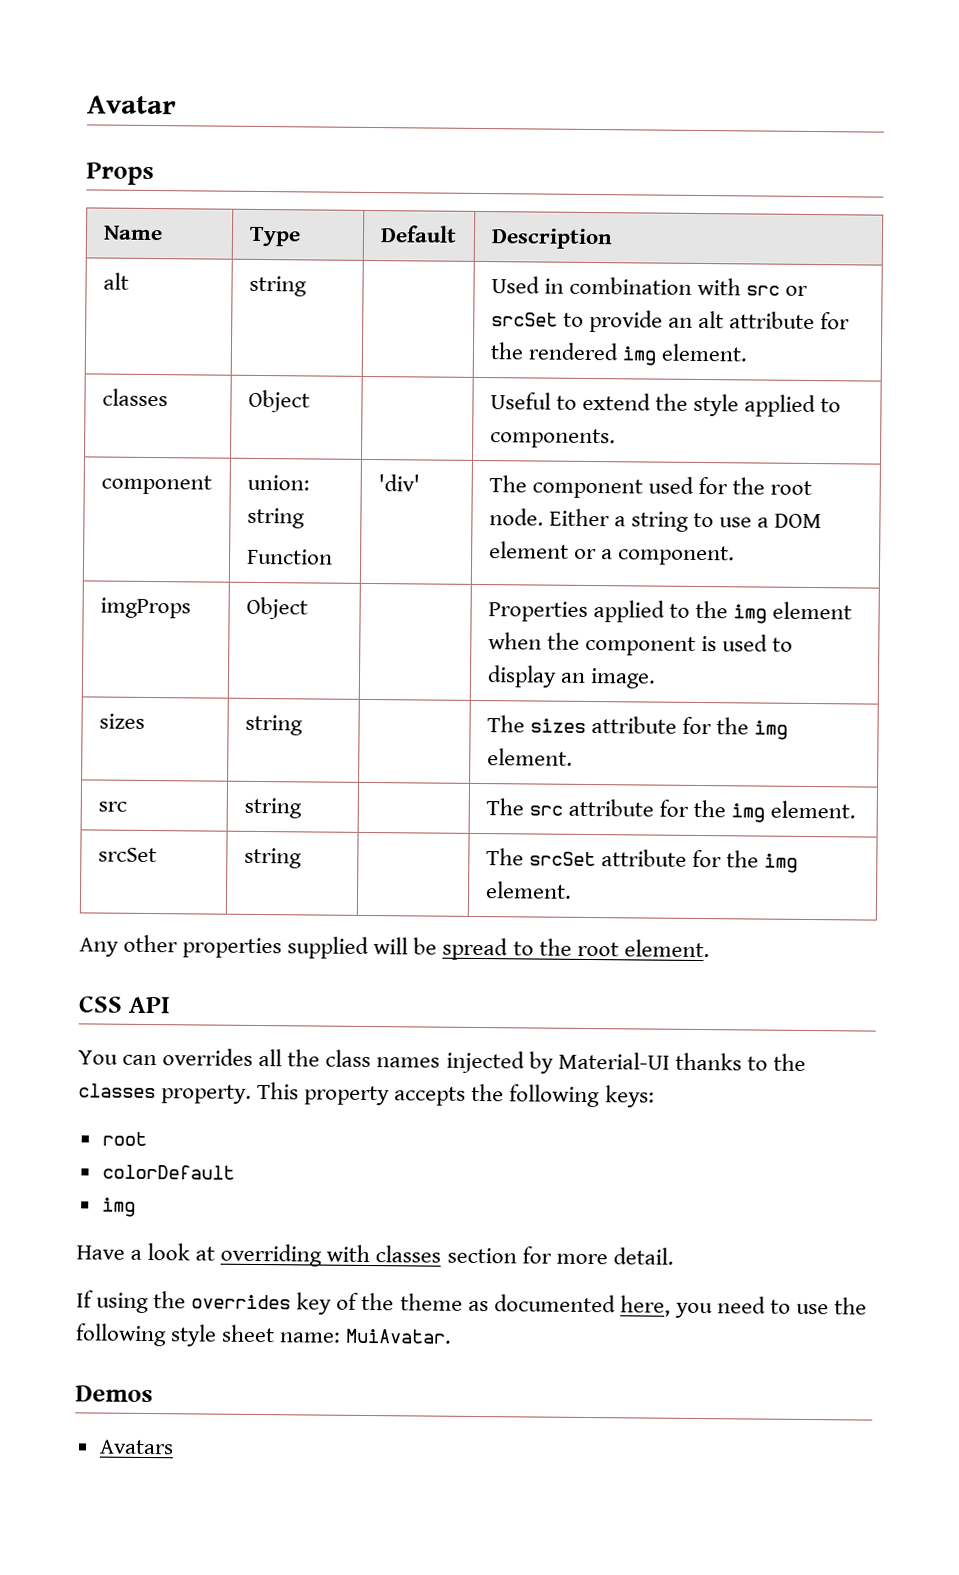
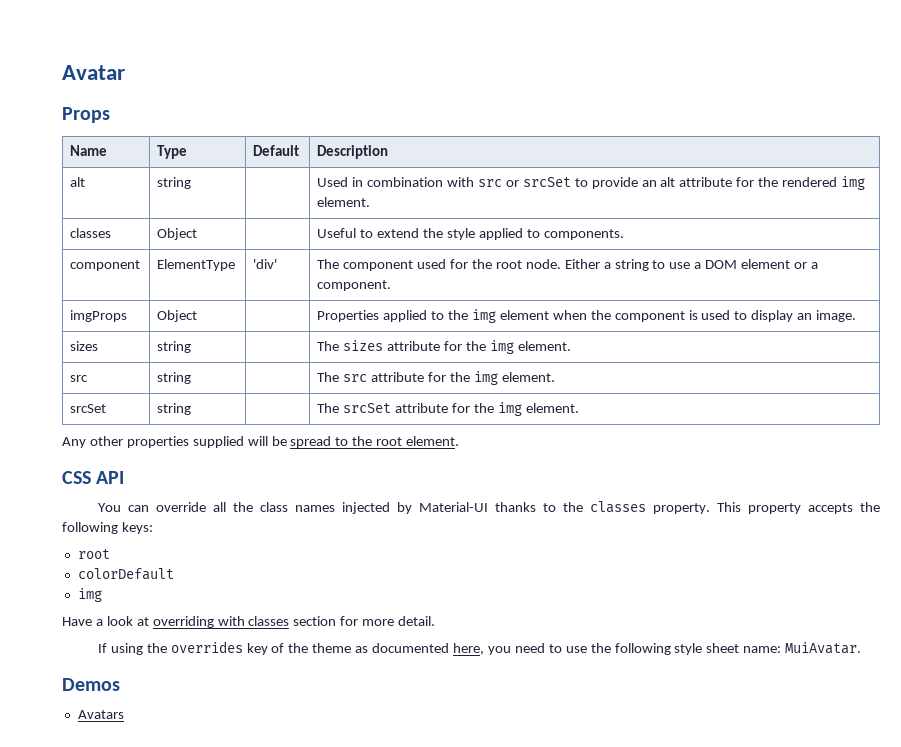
[246,474,310,491] [246,507,305,529] [246,548,333,565] union: string // Function -> [157,259,236,271] ElementType
[162,1048,254,1066] overrides -> [155,502,206,512] override

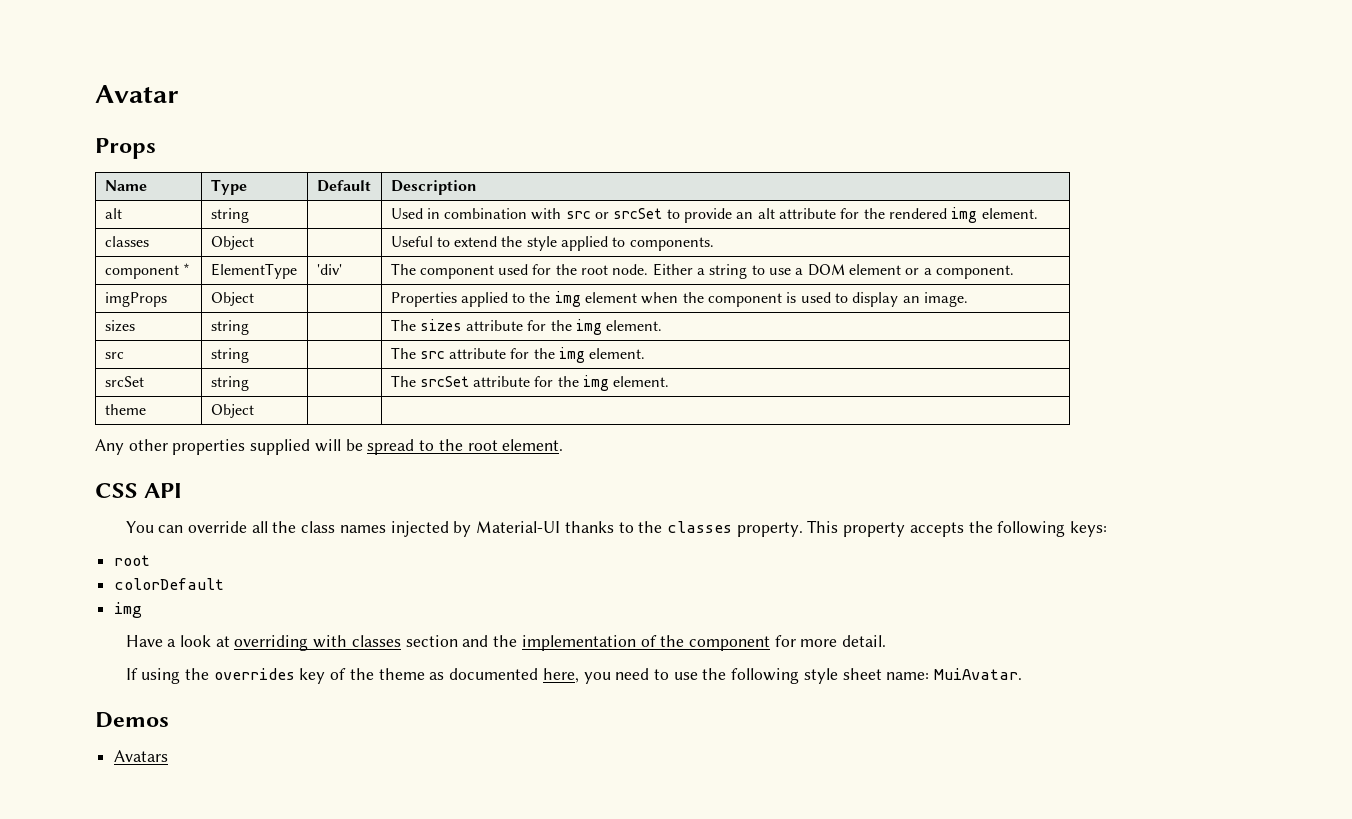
(141, 265) none -> [182,263,190,275] *
(579, 408) none -> [104,404,146,415] [210,404,254,418] // theme | Object | |
(337, 621) none -> [462,635,771,651] and the implementation of the component

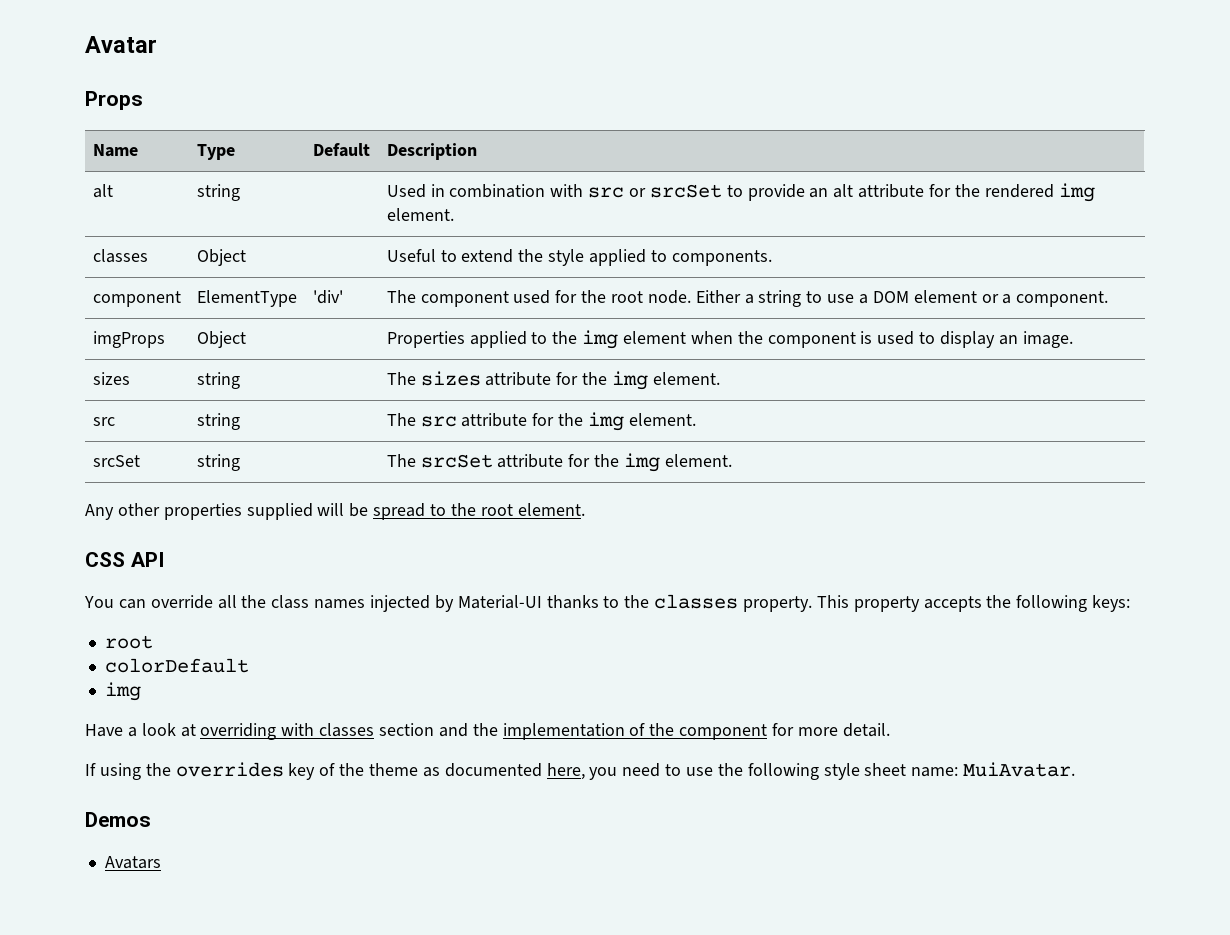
[182,263,190,275] * -> (181, 299) none
[104,404,146,415] [210,404,254,418] // theme | Object | | -> (732, 460) none

